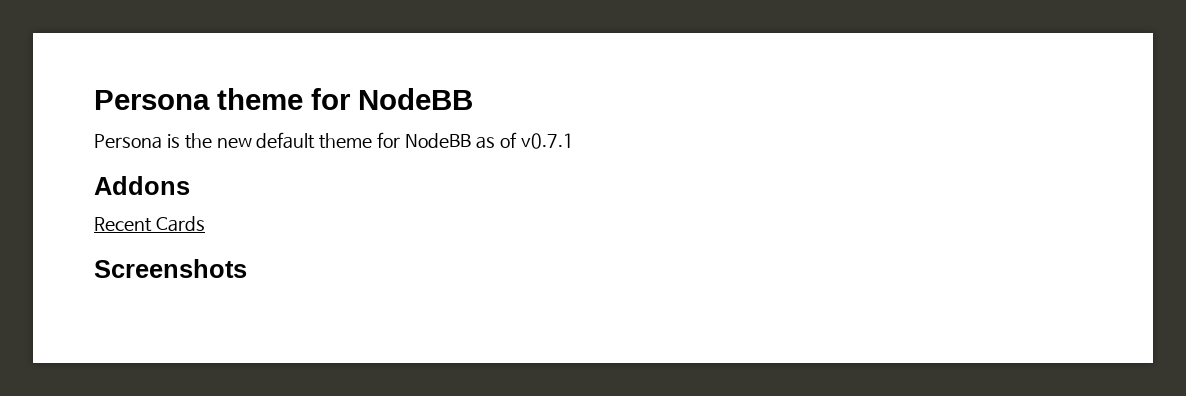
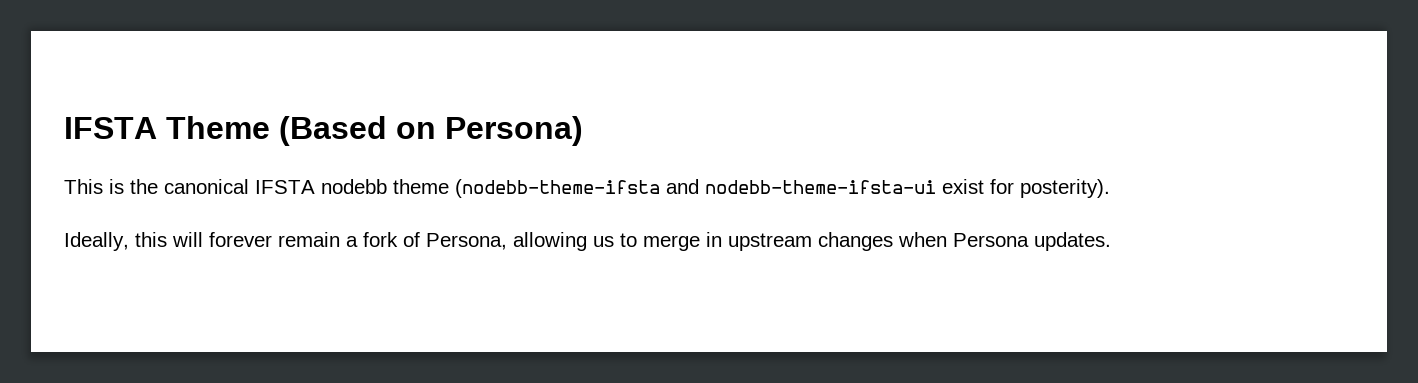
[94,88,473,110] [94,132,574,149] [94,176,190,195] [94,216,205,232] [94,259,247,278] Persona theme for NodeBB // Persona is the new default theme for NodeBB as of v0.7.1 // Addons // Recent Cards // Screenshots -> [64,116,583,146] [64,179,1110,198] [64,232,1111,251] IFSTA Theme (Based on Persona) // This is the canonical IFSTA nodebb theme (nodebb-theme-ifsta and nodebb-theme-ifsta-ui exist for posterity). // Ideally, this will forever remain a fork of Persona, allowing us to merge in upstream changes when Persona updates.

